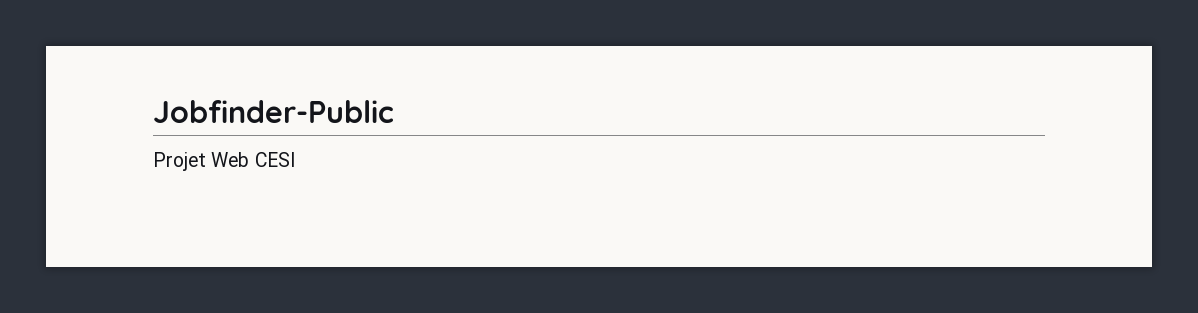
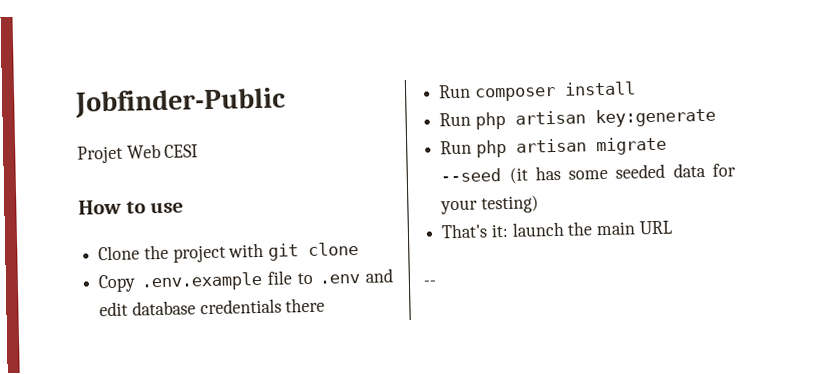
(295, 159) none -> [78,199,185,215] [98,241,360,263] [98,268,393,293] [99,297,326,317] [438,81,636,102] [439,107,716,130] [440,136,667,158] [440,162,736,184] [440,195,539,215] [441,220,672,239] [423,280,436,286] // How to use // Clone the project with git clone // Copy .env.example file to .env and edit database credentials there // Run composer install // Run php artisan key:generate // Run php artisan migrate --seed (it has some seeded data for your testing) // That's it: launch the main URL // --

